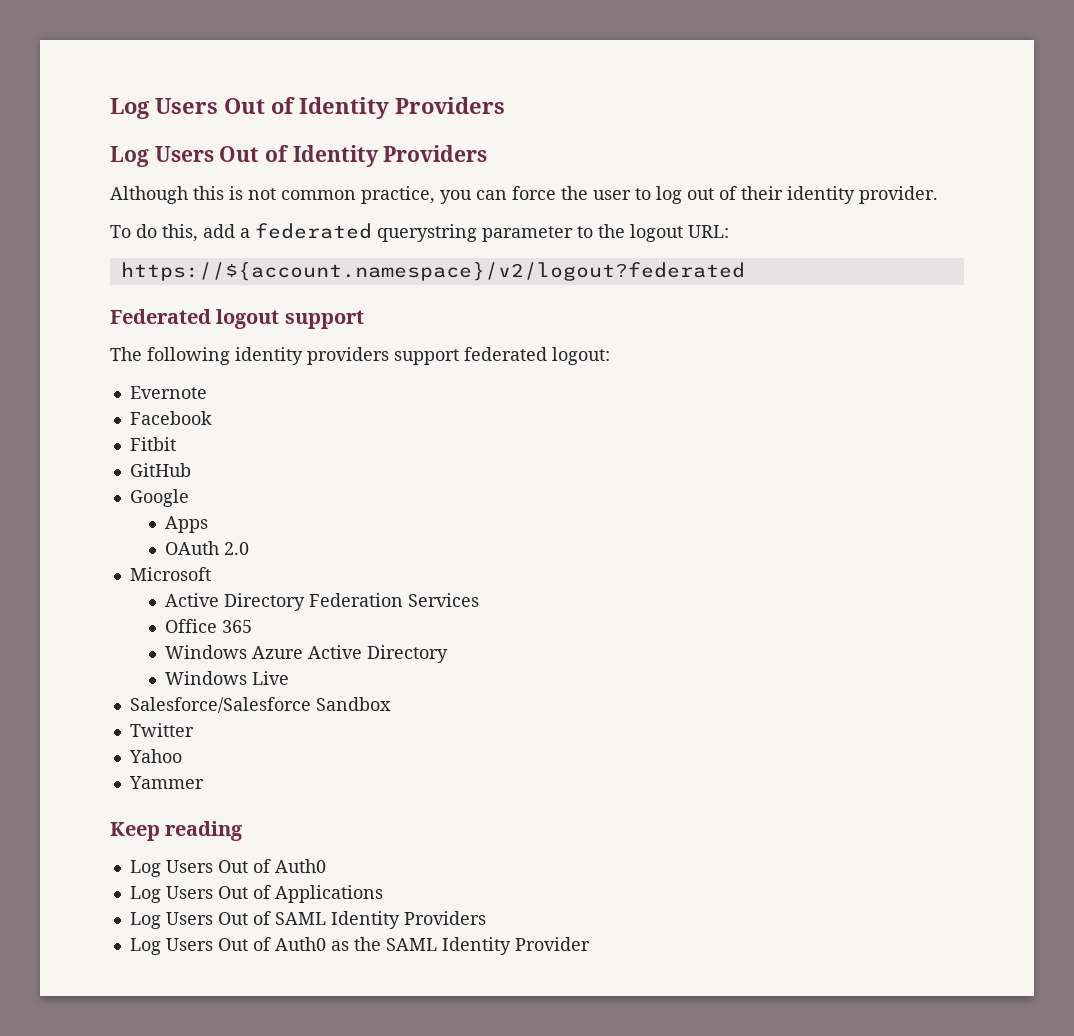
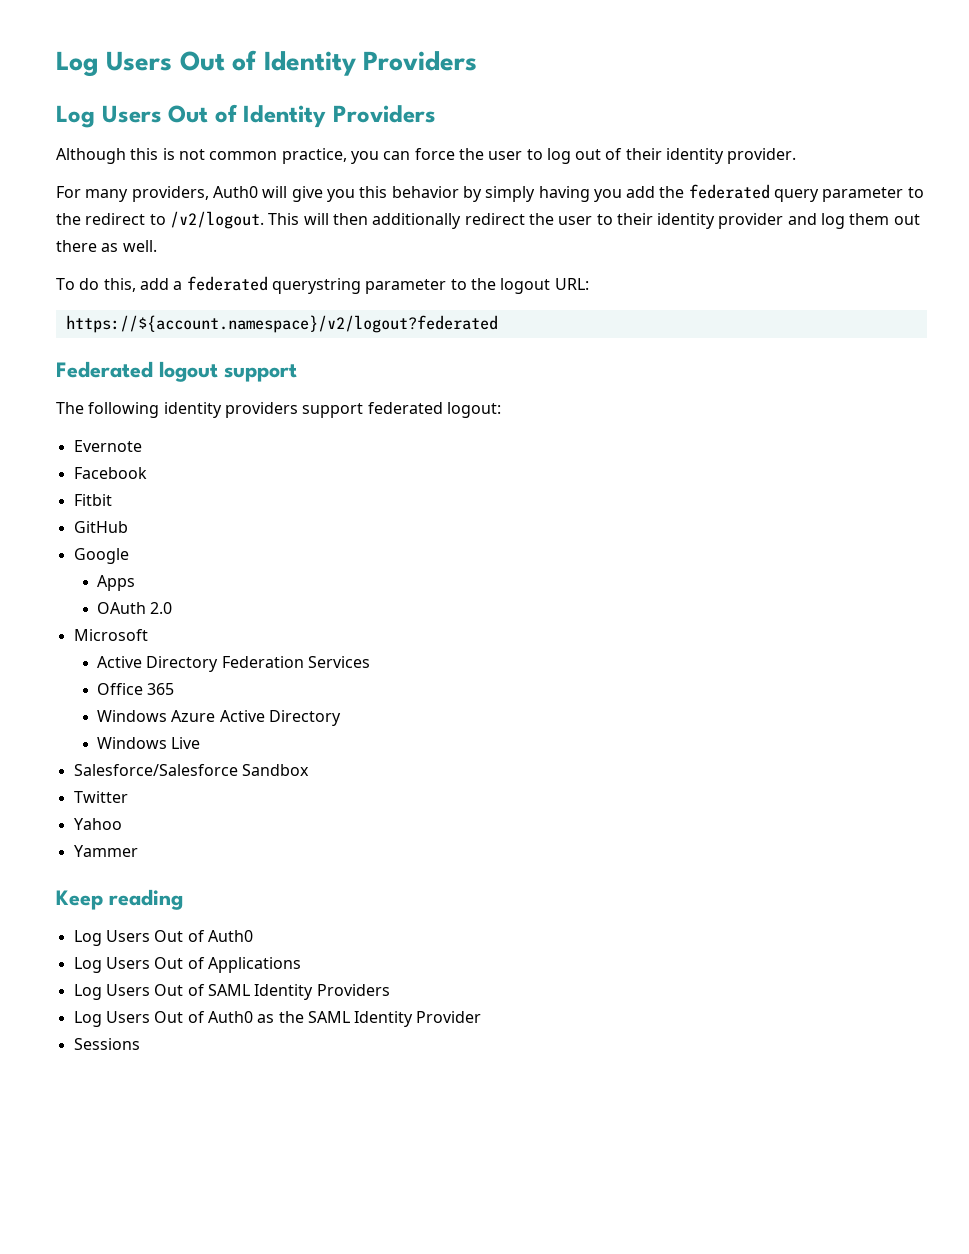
(938, 195) none -> [56,184,924,202] [56,211,920,229] [56,240,157,252] // For many providers, Auth0 will give you this behavior by simply having you add the federated query parameter to the redirect to /v2/logout. This will then additionally redirect the user to their identity provider and log them out there as well.
(590, 944) none -> [73,1038,140,1050] // Sessions

